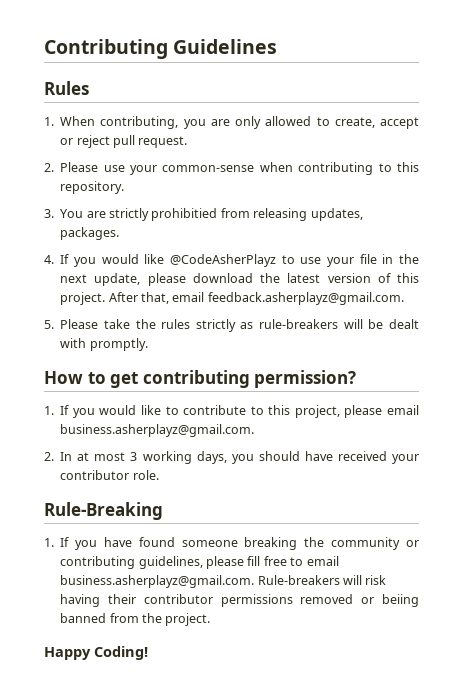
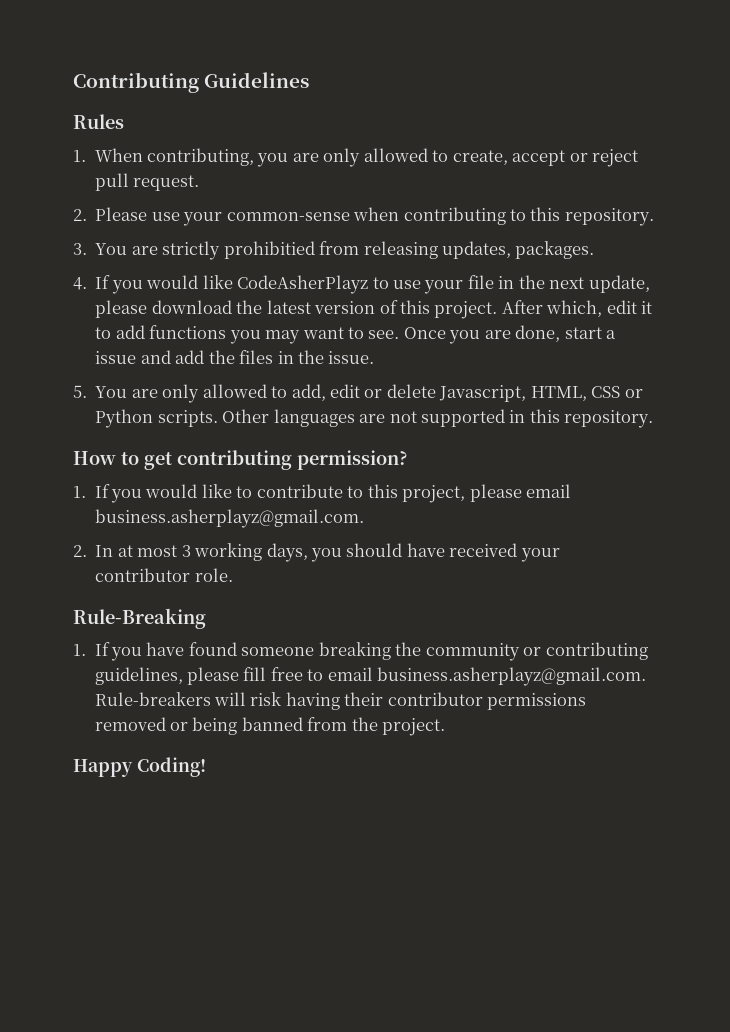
[169,254,276,267] @CodeAsherPlayz -> [237,275,369,294] CodeAsherPlayz
[141,292,404,305] [44,319,420,332] [60,338,148,351] that, email feedback.asherplayz@gmail.com. // 5. Please take the rules strictly as rule-breakers will be dealt with promptly. -> [546,300,653,317] [95,325,617,344] [95,350,375,364] [73,384,643,403] [95,409,654,428] which, edit it to add functions you may want to see. Once you are done, start a issue and add the files in the issue. // 5. You are only allowed to add, edit or delete Javascript, HTML, CSS or Python scripts. Other languages are not supported in this repository.
[382,594,420,607] beiing -> [192,717,238,735] being

